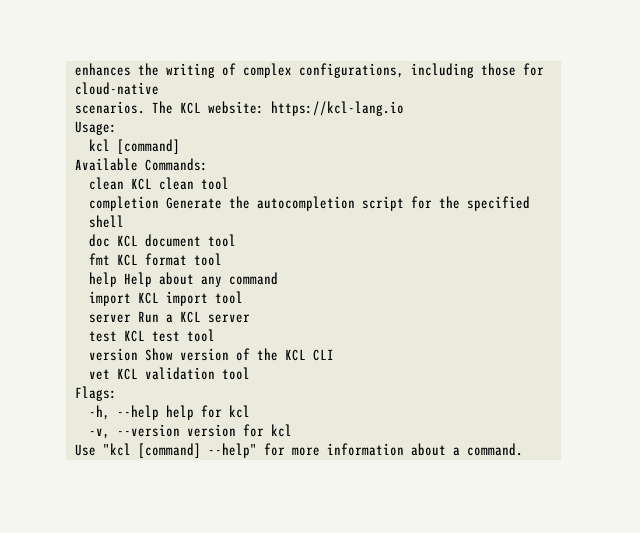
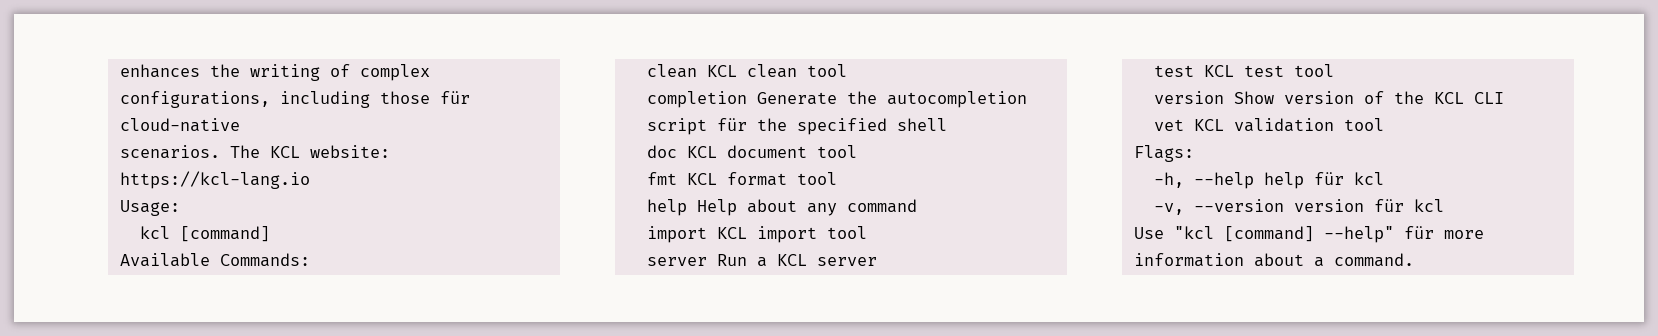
[523,63,545,76] for -> [440,91,470,104] für
[411,196,433,209] for -> [717,118,747,131] für
[201,405,223,418] for -> [1314,172,1344,185] für
[243,424,265,437] for -> [1374,199,1404,212] für
[264,443,286,456] for -> [1404,226,1434,239] für

